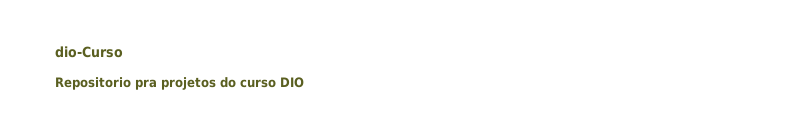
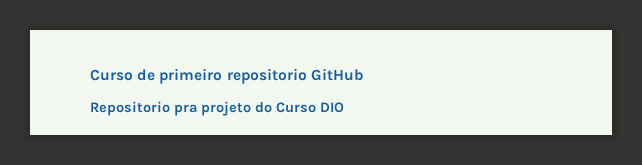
[55,46,123,58] dio-Curso -> [90,68,364,84] Curso de primeiro repositorio GitHub
[161,77,276,90] projetos do curso -> [201,101,316,116] projeto do Curso

